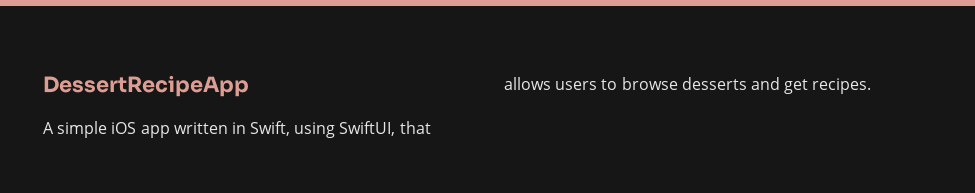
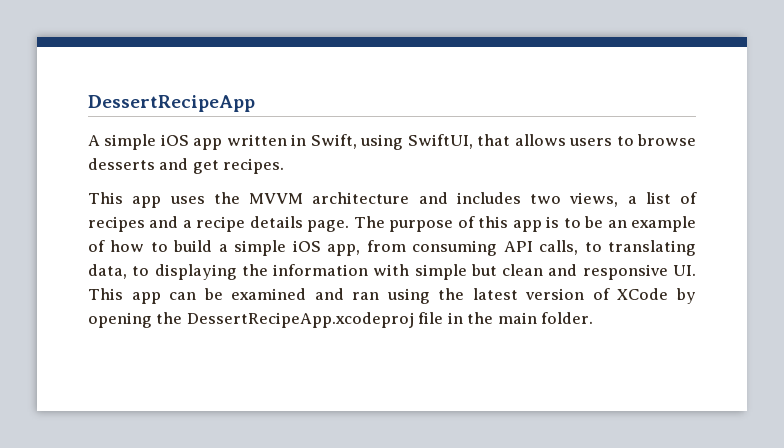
(872, 86) none -> [88,192,697,208] [88,216,697,232] [88,240,696,256] [88,264,696,280] [88,288,697,304] [88,312,594,328] // This app uses the MVVM architecture and includes two views, a list of recipes and a recipe details page. The purpose of this app is to be an example of how to build a simple iOS app, from consuming API calls, to translating data, to displaying the information with simple but clean and responsive UI. This app can be examined and ran using the latest version of XCode by opening the DessertRecipeApp.xcodeproj file in the main folder.

